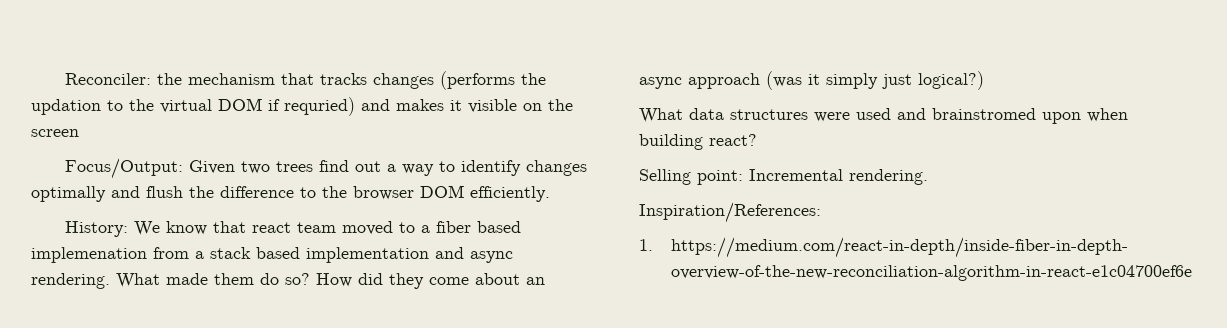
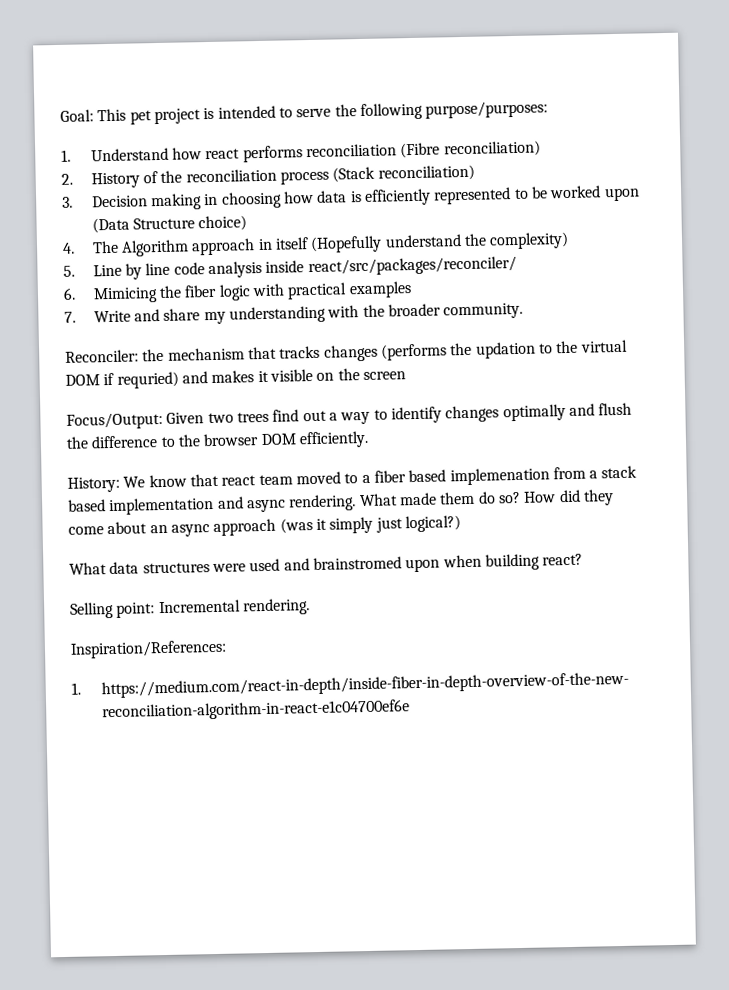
(64, 79) none -> [60,100,549,125] [61,140,541,163] [61,164,475,189] [62,185,640,211] [91,215,248,234] [62,231,570,257] [63,255,517,280] [63,281,412,304] [64,302,524,325] Goal: This pet project is intended to serve the following purpose/purposes: // 1. Understand how react performs reconciliation (Fibre reconciliation) // 2. History of the reconciliation process (Stack reconciliation) // 3. Decision making in choosing how data is efficiently represented to be worked upon (Data Structure choice) // 4. The Algorithm approach in itself (Hopefully understand the complexity) // 5. Line by line code analysis inside react/src/packages/reconciler/ // 6. Mimicing the fiber logic with practical examples // 7. Write and share my understanding with the broader community. //

